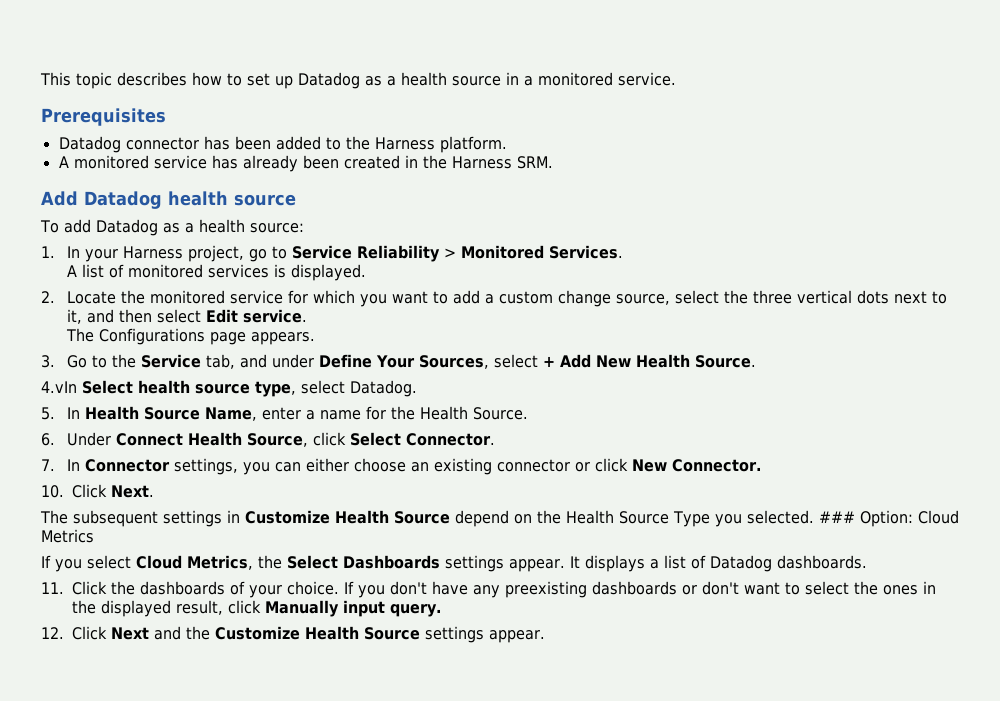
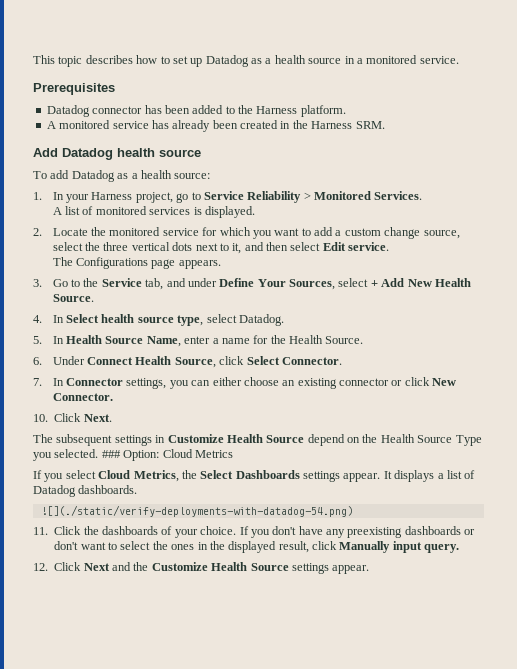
[41,381,77,393] 4.vIn -> [33,315,64,323] 4. In
(867, 562) none -> [40,505,353,517] // ![](./static/verify-deployments-with-datadog-54.png)

